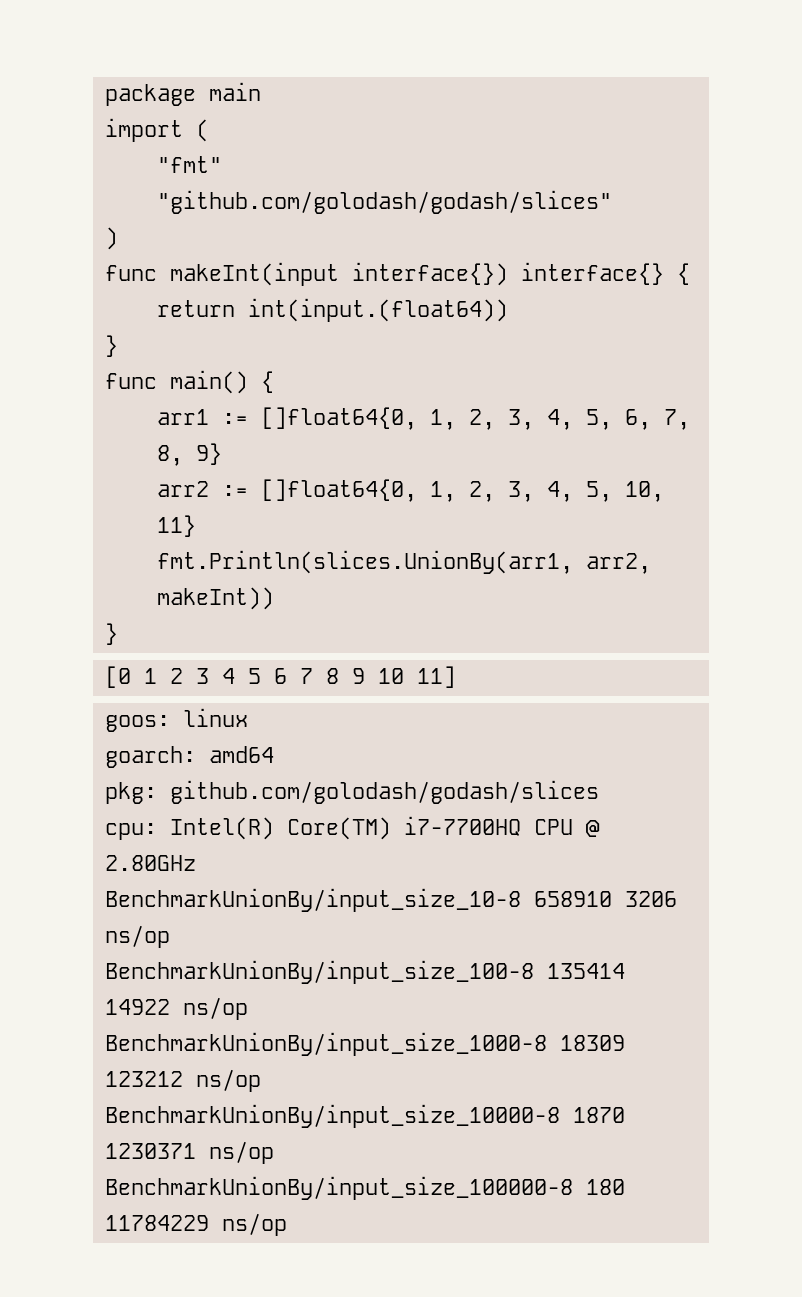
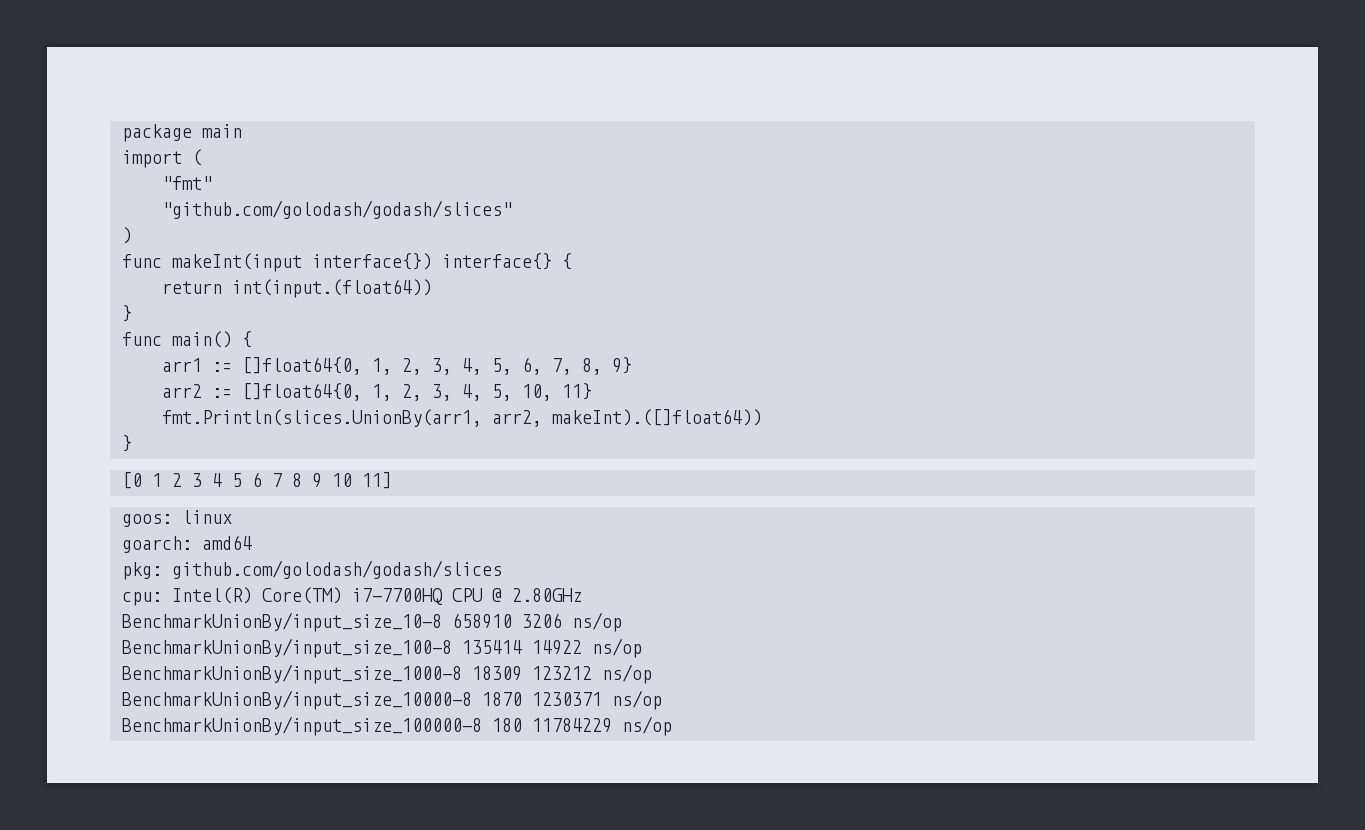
[157,587,275,610] makeInt)) -> [552,409,763,426] makeInt).([]float64))

